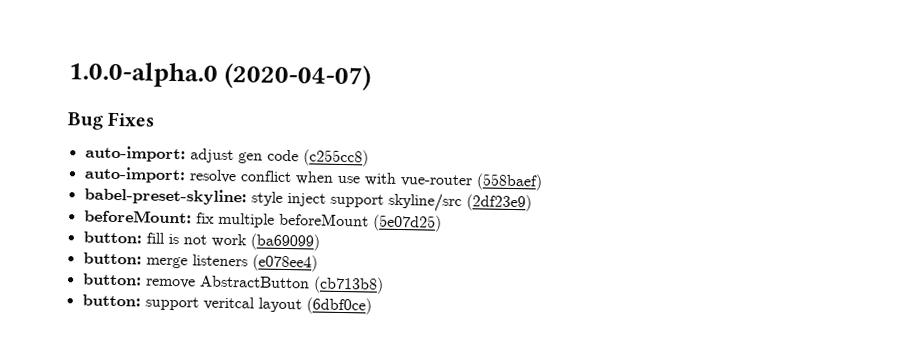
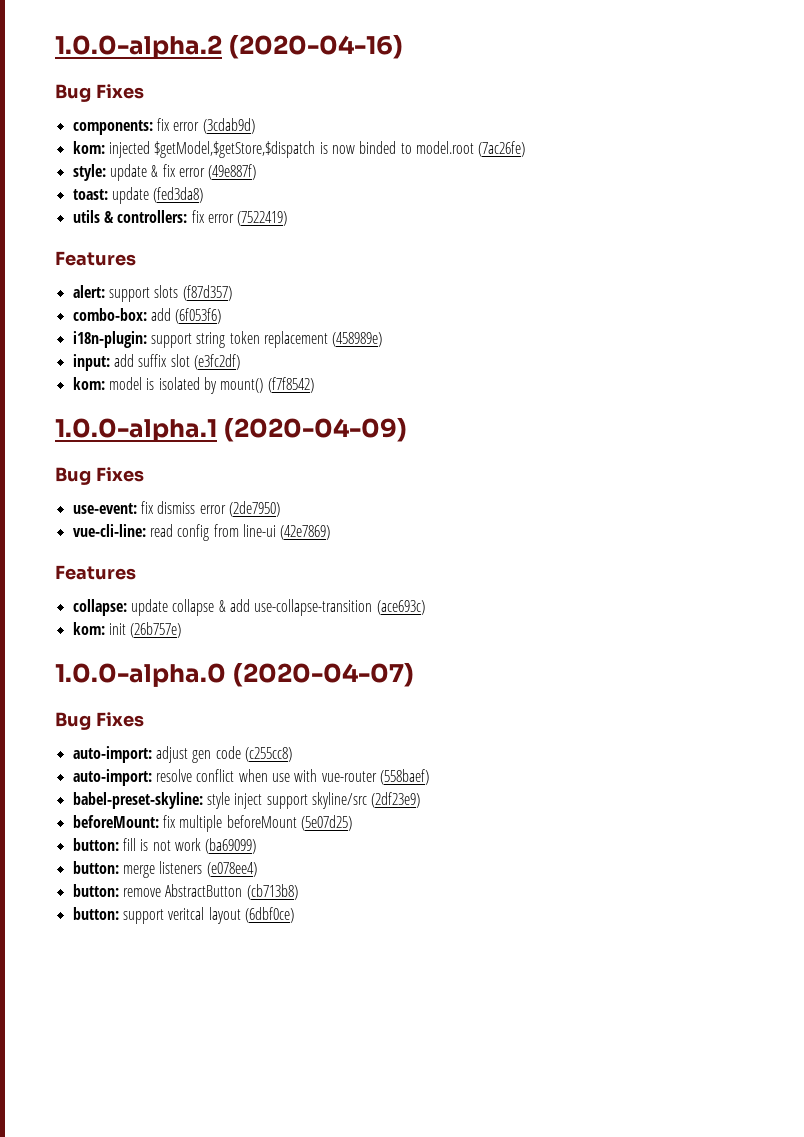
(68, 74) none -> [55,34,403,59] [55,84,144,102] [72,118,255,135] [72,141,526,158] [72,164,257,181] [72,187,204,204] [72,210,288,226] [55,251,136,266] [72,285,232,302] [72,308,222,324] [72,331,383,348] [72,354,240,371] [72,377,314,394] [55,417,407,442] [55,467,144,485] [72,501,280,517] [72,524,331,541] [55,565,136,580] [72,599,425,616] [72,622,182,638] 1.0.0-alpha.2 (2020-04-16) // Bug Fixes // components: fix error (3cdab9d) // kom: injected $getModel,$getStore,$dispatch is now binded to model.root (7ac26fe) // style: update & fix error (49e887f) // toast: update (fed3da8) // utils & controllers: fix error (7522419) // Features // alert: support slots (f87d357) // combo-box: add (6f053f6) // i18n-plugin: support string token replacement (458989e) // input: add suffix slot (e3fc2df) // kom: model is isolated by mount() (f7f8542) // 1.0.0-alpha.1 (2020-04-09) // Bug Fixes // use-event: fix dismiss error (2de7950) // vue-cli-line: read config from line-ui (42e7869) // Features // collapse: update collapse & add use-collapse-transition (ace693c) // kom: init (26b757e) //

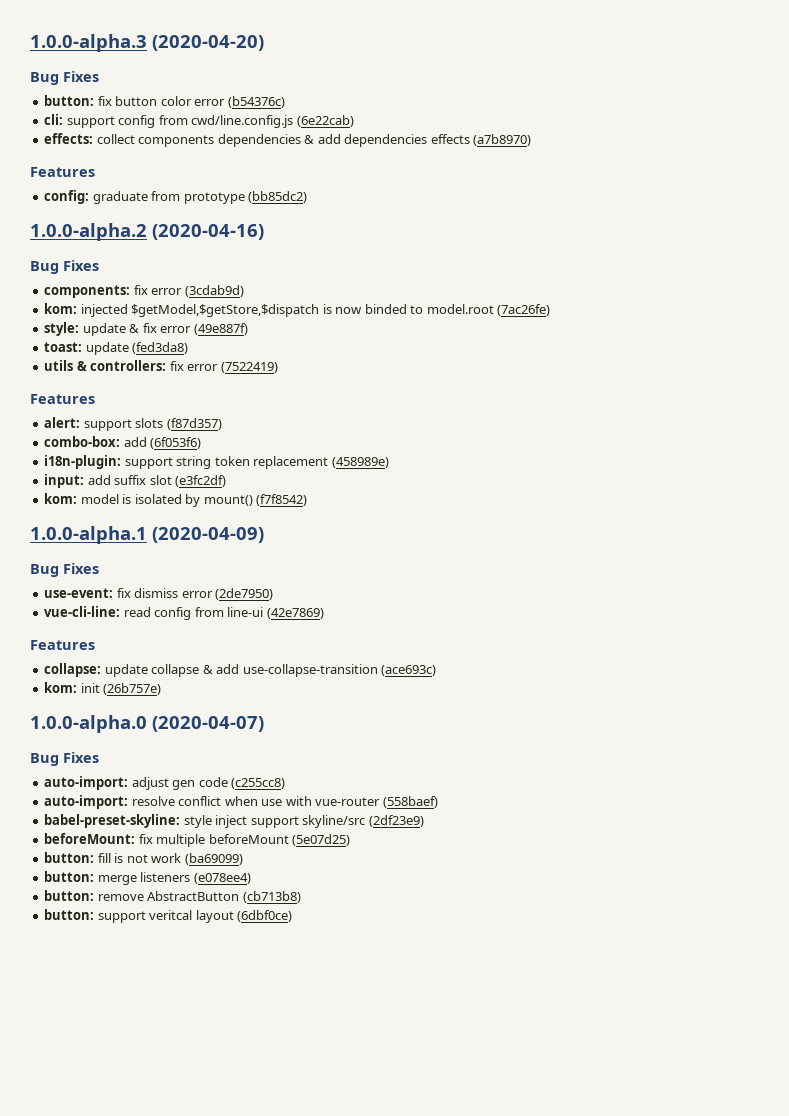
(55, 47) none -> [30,34,264,52] [30,71,99,85] [44,95,285,108] [44,114,354,128] [44,133,532,147] [30,167,95,177] [44,190,308,204] 1.0.0-alpha.3 (2020-04-20) // Bug Fixes // button: fix button color error (b54376c) // cli: support config from cwd/line.config.js (6e22cab) // effects: collect components dependencies & add dependencies effects (a7b8970) // Features // config: graduate from prototype (bb85dc2) //

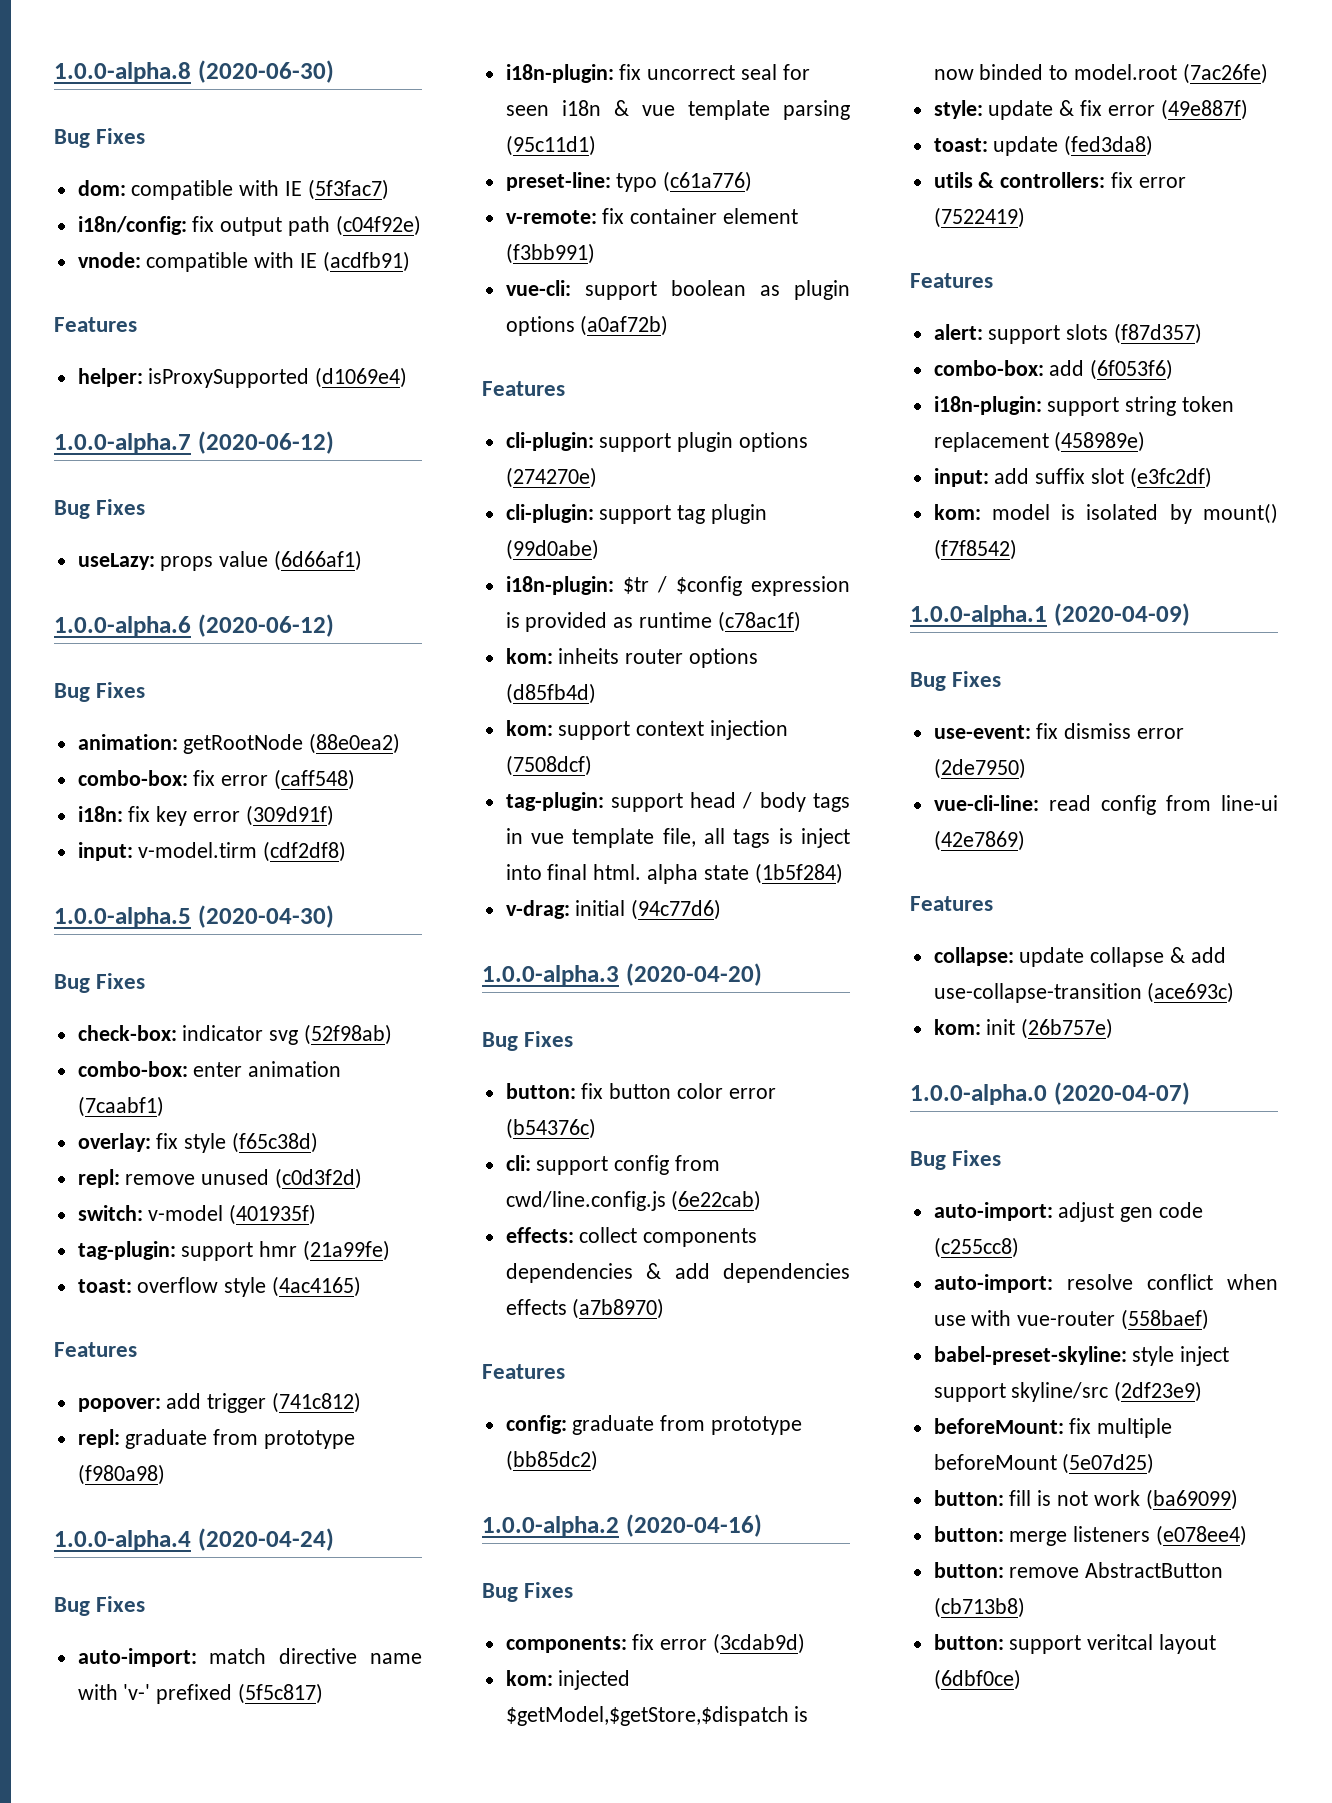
(30, 43) none -> [54,60,334,83] [54,128,146,148] [77,179,389,200] [77,215,421,236] [77,251,410,272] [54,317,137,332] [77,367,408,388] [54,431,334,454] [54,499,146,519] [77,550,363,571] [54,614,334,637] [54,682,146,702] [77,733,401,754] [77,769,356,790] [77,805,334,826] [77,841,347,862] [54,905,334,928] [54,973,146,993] [77,1024,393,1045] [77,1061,342,1077] [77,1096,164,1117] [77,1132,319,1153] [77,1168,363,1189] [77,1204,317,1225] [77,1240,391,1261] [77,1276,362,1297] [54,1342,137,1357] [77,1392,362,1413] [77,1429,356,1449] [77,1464,165,1485] [54,1528,334,1551] [54,1596,146,1616] [77,1648,423,1667] [77,1683,324,1704] [505,64,810,83] [505,100,850,120] [505,135,596,156] [505,171,753,192] [505,208,799,224] [505,243,595,264] [505,280,850,300] [505,315,669,336] [482,381,565,396] [505,432,809,452] [505,467,597,488] [505,504,768,524] [505,539,599,560] [505,576,850,596] [505,611,801,632] [505,648,759,668] [505,683,596,704] [505,720,789,740] [505,755,592,776] [505,792,850,812] [505,828,850,848] [505,863,843,884] [505,899,722,920] 1.0.0-alpha.8 (2020-06-30) // Bug Fixes // dom: compatible with IE (5f3fac7) // i18n/config: fix output path (c04f92e) // vnode: compatible with IE (acdfb91) // Features // helper: isProxySupported (d1069e4) // 1.0.0-alpha.7 (2020-06-12) // Bug Fixes // useLazy: props value (6d66af1) // 1.0.0-alpha.6 (2020-06-12) // Bug Fixes // animation: getRootNode (88e0ea2) // combo-box: fix error (caff548) // i18n: fix key error (309d91f) // input: v-model.tirm (cdf2df8) // 1.0.0-alpha.5 (2020-04-30) // Bug Fixes // check-box: indicator svg (52f98ab) // combo-box: enter animation (7caabf1) // overlay: fix style (f65c38d) // repl: remove unused (c0d3f2d) // switch: v-model (401935f) // tag-plugin: support hmr (21a99fe) // toast: overflow style (4ac4165) // Features // popover: add trigger (741c812) // repl: graduate from prototype (f980a98) // 1.0.0-alpha.4 (2020-04-24) // Bug Fixes // auto-import: match directive name with 'v-' prefixed (5f5c817) // i18n-plugin: fix uncorrect seal for seen i18n & vue template parsing (95c11d1) // preset-line: typo (c61a776) // v-remote: fix container element (f3bb991) // vue-cli: support boolean as plugin options (a0af72b) // Features // cli-plugin: support plugin options (274270e) // cli-plugin: support tag plugin (99d0abe) // i18n-plugin: $tr / $config expression is provided as runtime (c78ac1f) // kom: inheits router options (d85fb4d) // kom: support context injection (7508dcf) // tag-plugin: support head / body tags in vue template file, all tags is inject into final html. alpha state (1b5f284) // v-drag: initial (94c77d6) //

